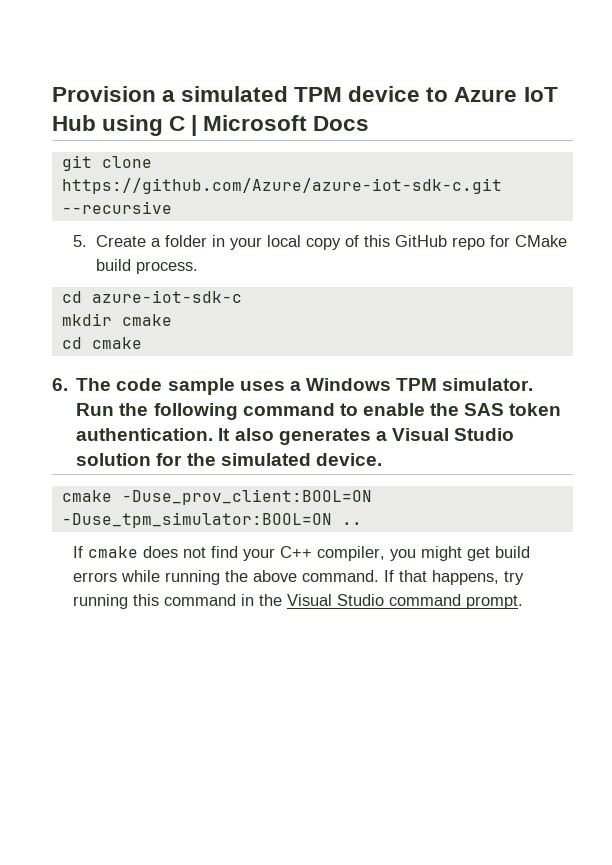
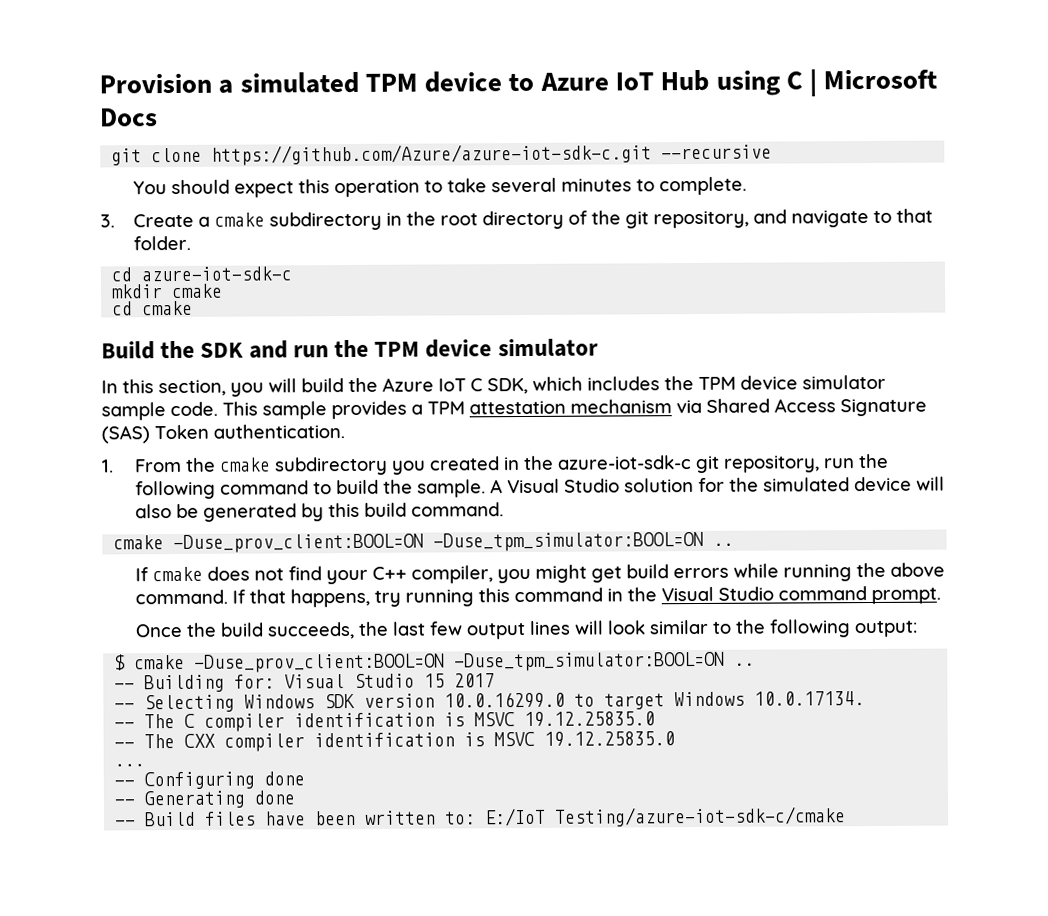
[73,235,567,250] [95,259,198,274] 5. Create a folder in your local copy of this GitHub repo for CMake build process. -> [132,176,747,198] [100,208,933,231] [132,235,191,251] You should expect this operation to take several minutes to complete. // 3. Create a cmake subdirectory in the root directory of the git repository, and navigate to that folder.
[52,378,534,395] [76,403,562,420] [76,428,387,445] 6. The code sample uses a Windows TPM simulator. Run the following command to enable the SAS token authentication. It also generates a -> [101,338,599,360] [101,374,886,397] [101,398,927,421] [101,424,345,444] [102,453,889,476] [134,479,503,500] Build the SDK and run the TPM device simulator // In this section, you will build the Azure IoT C SDK, which includes the TPM device simulator sample code. This sample provides a TPM attestation mechanism via Shared Access Signature (SAS) Token authentication. // 1. From the cmake subdirectory you created in the azure-iot-sdk-c git repository, run the following command to build the sample. A
[315,453,382,466] device. -> [853,476,945,492] [134,502,504,522] device will also be generated by this build command.
(524, 602) none -> [134,619,918,640] [114,651,756,673] [114,673,496,693] [114,691,866,713] [114,711,656,732] [114,731,676,752] [114,763,146,767] [114,771,306,790] [114,790,296,809] [115,806,847,827] // Once the build succeeds, the last few output lines will look similar to the following output: // $ cmake -Duse_prov_client:BOOL=ON -Duse_tpm_simulator:BOOL=ON .. // -- Building for: Visual Studio 15 2017 // -- Selecting Windows SDK version 10.0.16299.0 to target Windows 10.0.17134. // -- The C compiler identification is MSVC 19.12.25835.0 // -- The CXX compiler identification is MSVC 19.12.25835.0 // ... // -- Configuring done // -- Generating done // -- Build files have been written to: E:/IoT Testing/azure-iot-sdk-c/cmake

